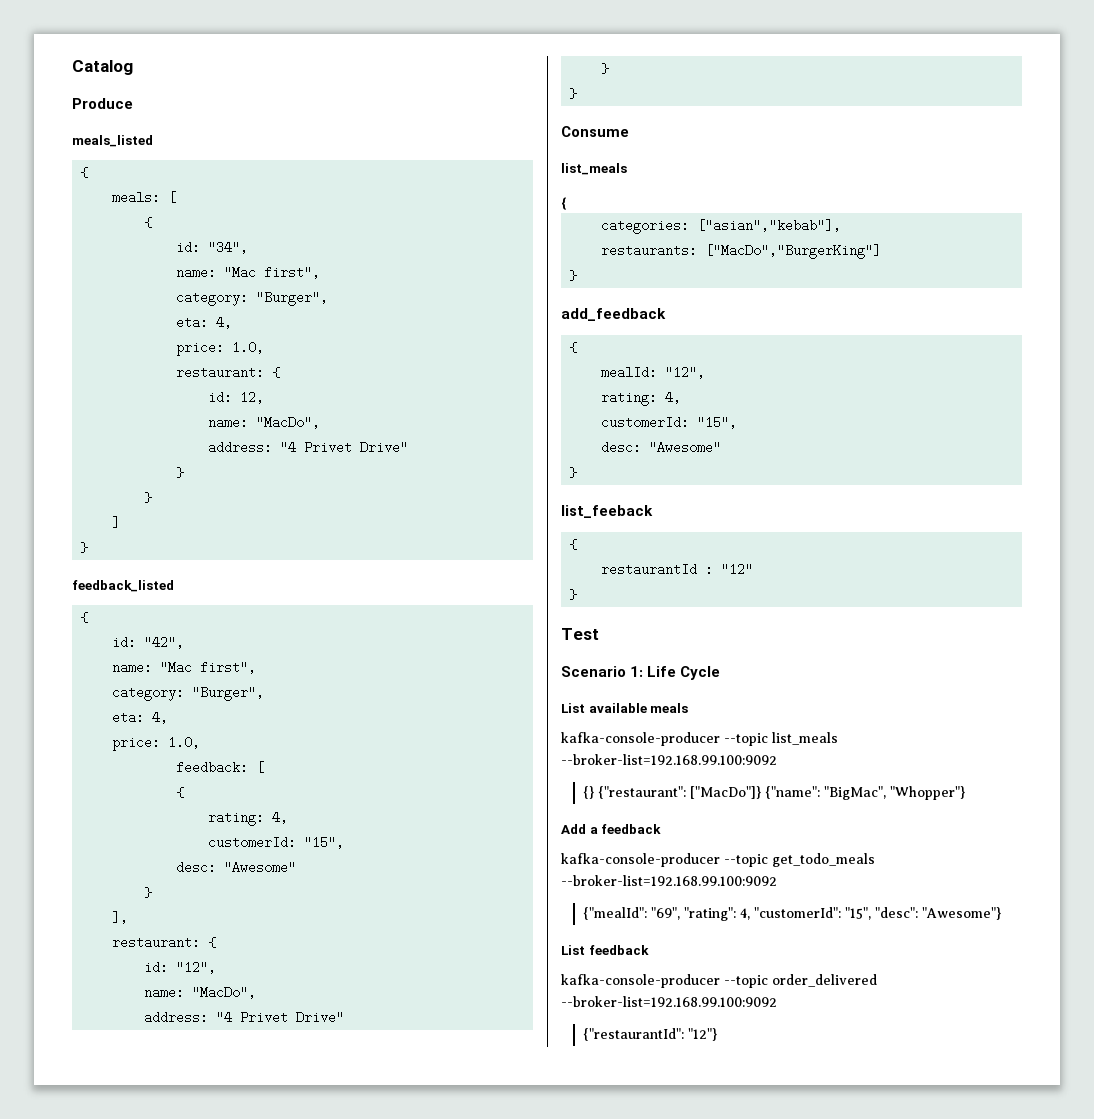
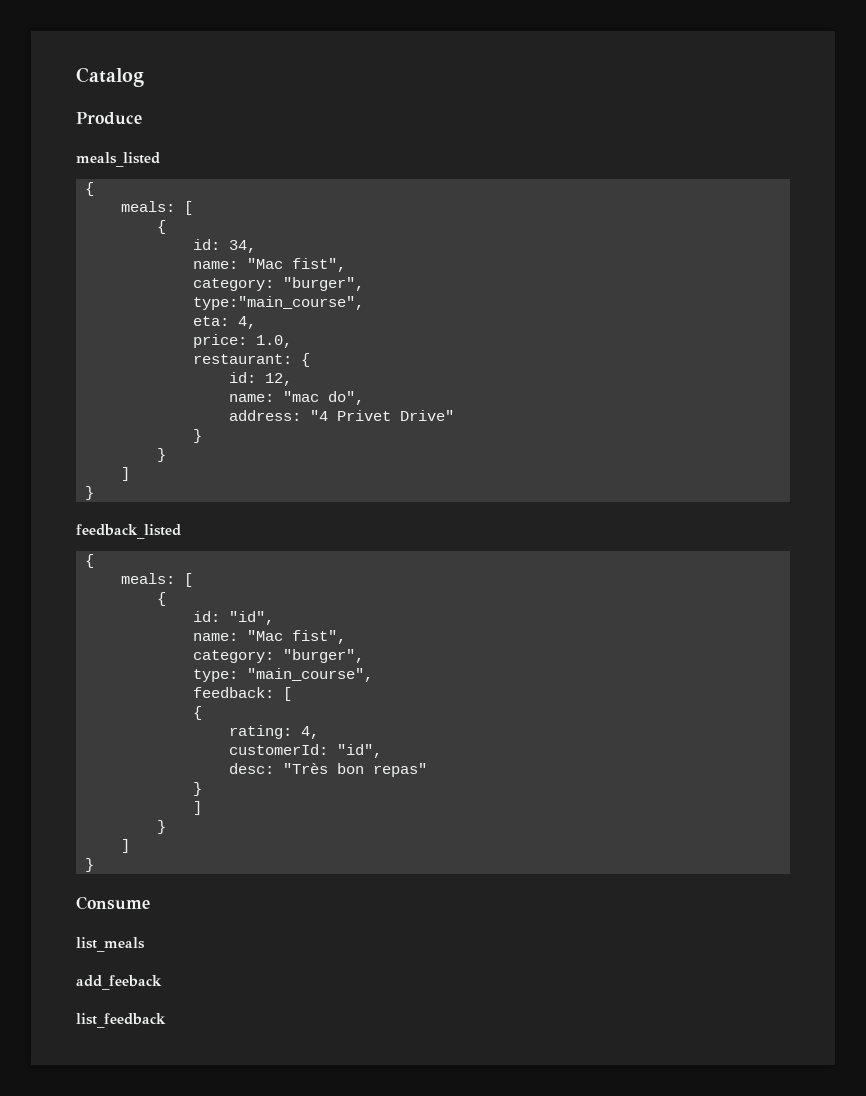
[208,241,249,254] [176,266,321,279] [176,291,329,306] "34", // name: "Mac first", // category: "Burger", -> [229,240,256,253] [193,258,346,272] [193,277,364,291] [193,296,364,310] 34, // name: "Mac fist", // category: "burger", // type:"main_course",
[256,416,321,429] "MacDo", -> [283,391,364,405] "mac do",
[112,636,185,649] [112,661,257,674] [112,686,265,701] [112,711,169,724] [112,736,201,751] // id: "42", // name: "Mac first", // category: "Burger", // eta: 4, // price: 1.0, -> [121,573,193,587] [157,592,166,606] [193,611,274,625] [193,630,346,644] [193,649,364,663] [193,668,373,682] // meals: [ // { // id: "id", // name: "Mac fist", // category: "burger", // type: "main_course",
[304,836,345,849] [176,861,297,874] [144,887,153,898] [112,911,129,924] [112,936,217,949] [144,961,217,974] [144,986,257,999] [144,1011,345,1024] [601,63,610,74] "15", // desc: "Awesome" // } // ], // restaurant: { // id: "12", // name: "MacDo", // address: "4 Privet Drive" // } -> [337,744,382,758] [229,763,427,777] [193,782,202,796] [193,801,202,815] [157,820,166,834] [121,839,130,853] "id", // desc: "Très bon repas" // } // ] // } // ]
[561,197,566,210] [601,219,842,234] [601,244,882,259] [569,270,578,281] [561,308,666,321] [569,342,578,353] [601,366,706,379] [601,391,682,406] [601,416,738,429] [601,441,722,454] [569,467,578,478] [561,505,653,518] [569,539,578,550] [601,563,754,576] [569,589,578,600] [561,628,599,640] [561,666,721,680] [561,703,689,713] [561,732,838,746] [561,754,777,765] [582,786,965,800] [561,824,662,834] [561,853,875,867] [561,875,777,886] [582,907,1001,921] [561,945,649,955] [561,974,877,988] [561,996,777,1007] [582,1028,717,1041] { // categories: ["asian","kebab"], // restaurants: ["MacDo","BurgerKing"] // } // add_feedback // { // mealId: "12", // rating: 4, // customerId: "15", // desc: "Awesome" // } // list_feeback // { // restaurantId : "12" // } // Test // Scenario 1: Life Cycle // List available meals // kafka-console-producer --topic list_meals --broker-list=192.168.99.100:9092 // {} {"restaurant": ["MacDo"]} {"name": "BigMac", "Whopper"} // Add a feedback // kafka-console-producer --topic get_todo_meals --broker-list=192.168.99.100:9092 // {"mealId": "69", "rating": 4, "customerId": "15", "desc": "Awesome"} // List feedback // kafka-console-producer --topic order_delivered --broker-list=192.168.99.100:9092 // {"restaurantId": "12"} -> [76,975,162,990] [76,1013,166,1028] add_feeback // list_feedback

